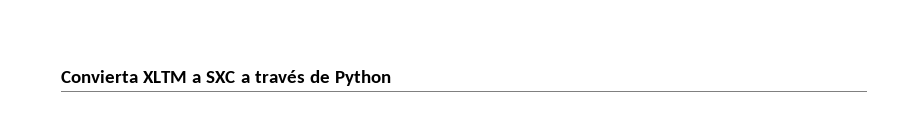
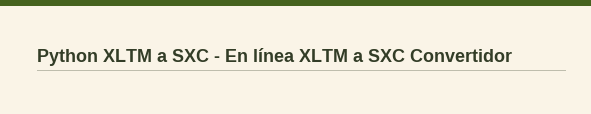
[61,70,391,86] Convierta XLTM a SXC a través de Python -> [37,48,512,66] Python XLTM a SXC - En línea XLTM a SXC Convertidor

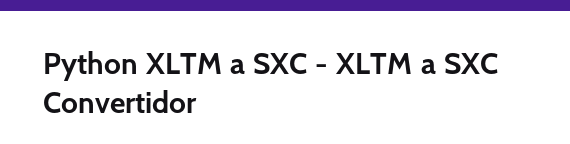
[225,48,295,62] En línea -> (329, 69) none

